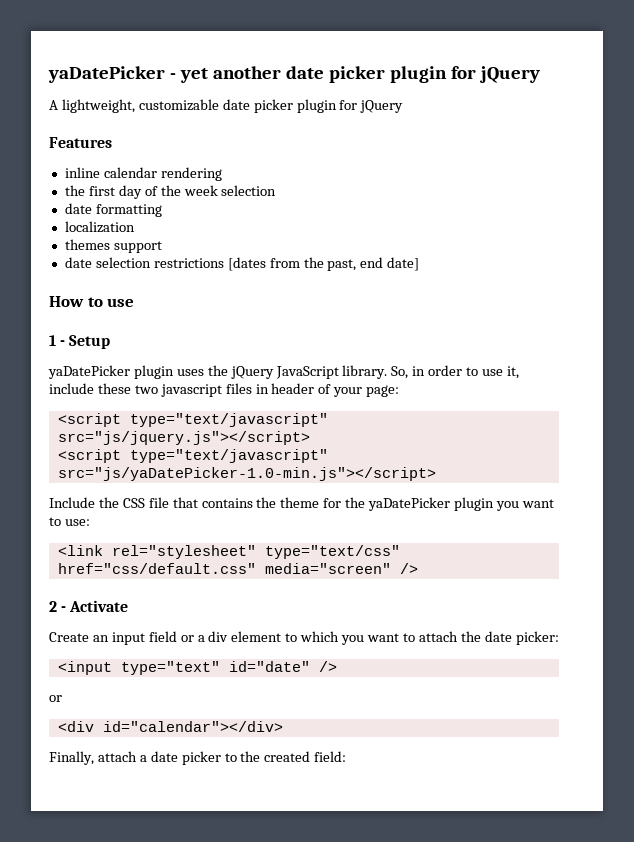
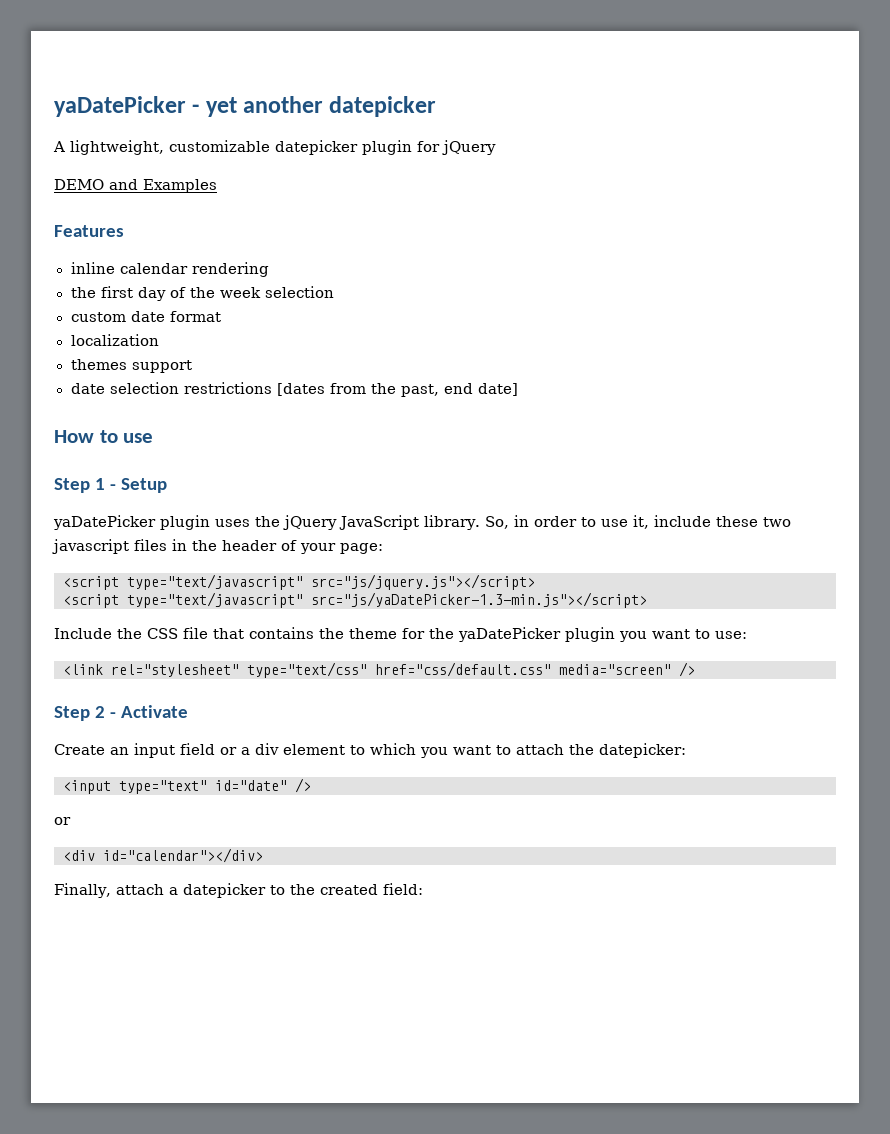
[285,66,540,83] [49,99,404,113] date picker plugin for jQuery // A lightweight, customizable date picker plugin for jQuery -> [329,96,437,117] [53,140,496,155] [54,179,217,193] datepicker // A lightweight, customizable datepicker plugin for jQuery // DEMO and Examples
[64,203,162,217] date formatting -> [70,311,221,322] custom date format
(135, 302) none -> [54,478,90,493] Step
(269, 389) none -> [192,540,217,551] the
[57,467,436,481] src="js/yaDatePicker-1.0-min.js"></script> -> [311,592,647,608] src="js/yaDatePicker-1.3-min.js"></script>
(418, 568) none -> [54,706,90,721] Step
[484,631,559,645] date picker: -> [599,743,686,758] datepicker:
[150,751,221,765] date picker -> [182,883,266,898] datepicker

